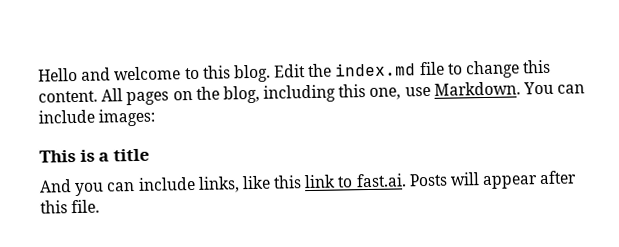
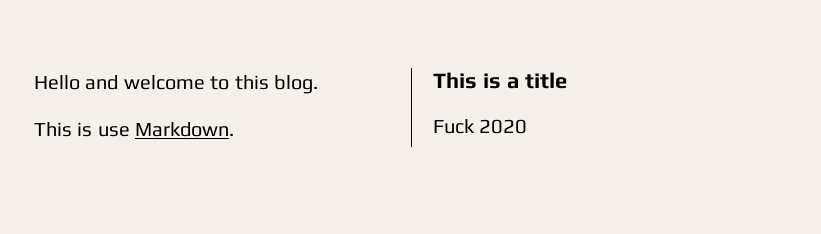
[273,59,552,79] [38,81,586,106] [38,108,157,127] [39,148,150,163] [39,170,578,197] [40,199,101,214] Edit the index.md file to change this content. All pages on the blog, including this one, use Markdown. You can include images: // This is a title // And you can include links, like this link to fast.ai. Posts will appear after this file. -> [34,122,235,137] [433,72,567,89] [433,119,528,134] // This is use Markdown. // This is a title // Fuck 2020

